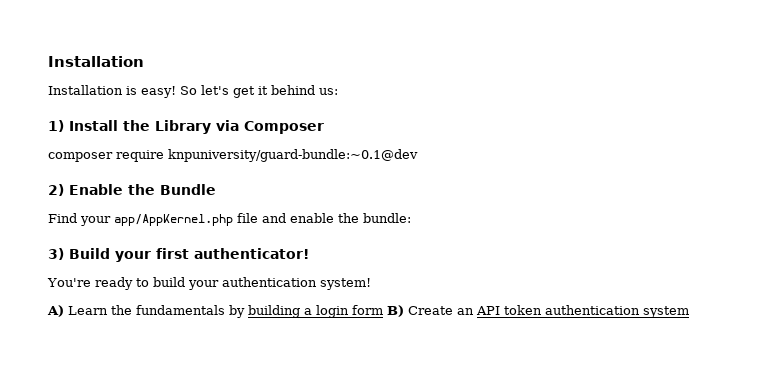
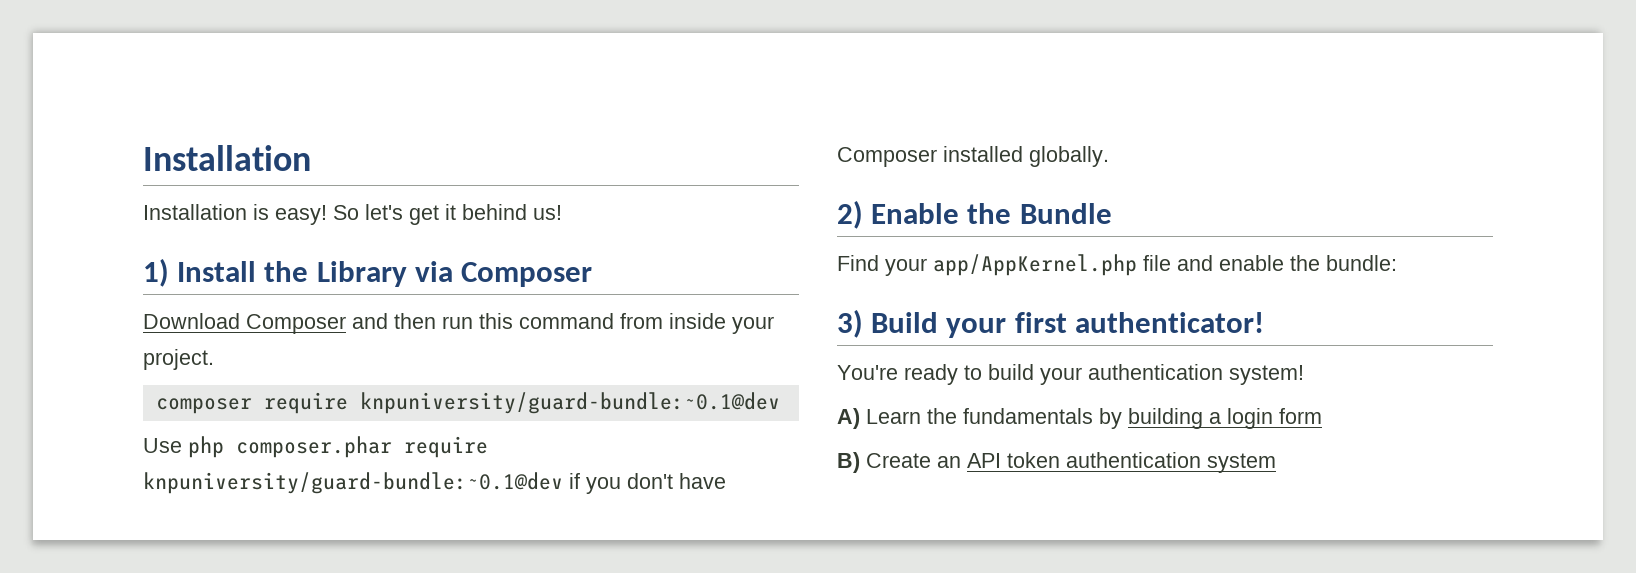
[319,88,338,95] us: -> [533,205,562,220] us!
[48,149,418,162] composer require knpuniversity/guard-bundle:~0.1@dev -> [143,313,774,334] [143,349,214,370] [155,392,780,414] [143,436,488,458] [143,472,726,494] [837,146,1109,167] Download Composer and then run this command from inside your project. // composer require knpuniversity/guard-bundle:~0.1@dev // Use php composer.phar require knpuniversity/guard-bundle:~0.1@dev if you don't have Composer installed globally.
(383, 310) none -> (1322, 416) //

